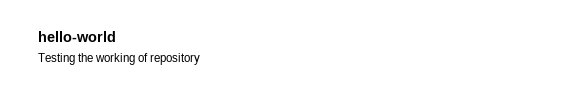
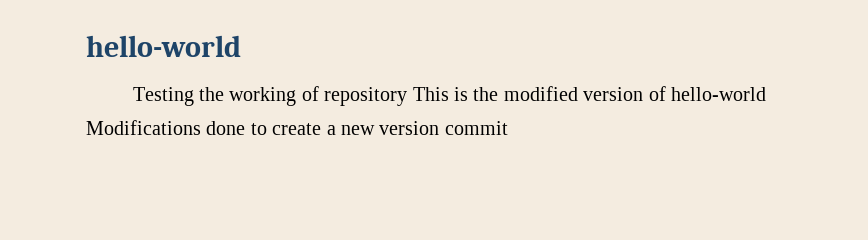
(201, 59) none -> [412,86,766,101] [86,120,508,135] This is the modified version of hello-world Modifications done to create a new version commit

